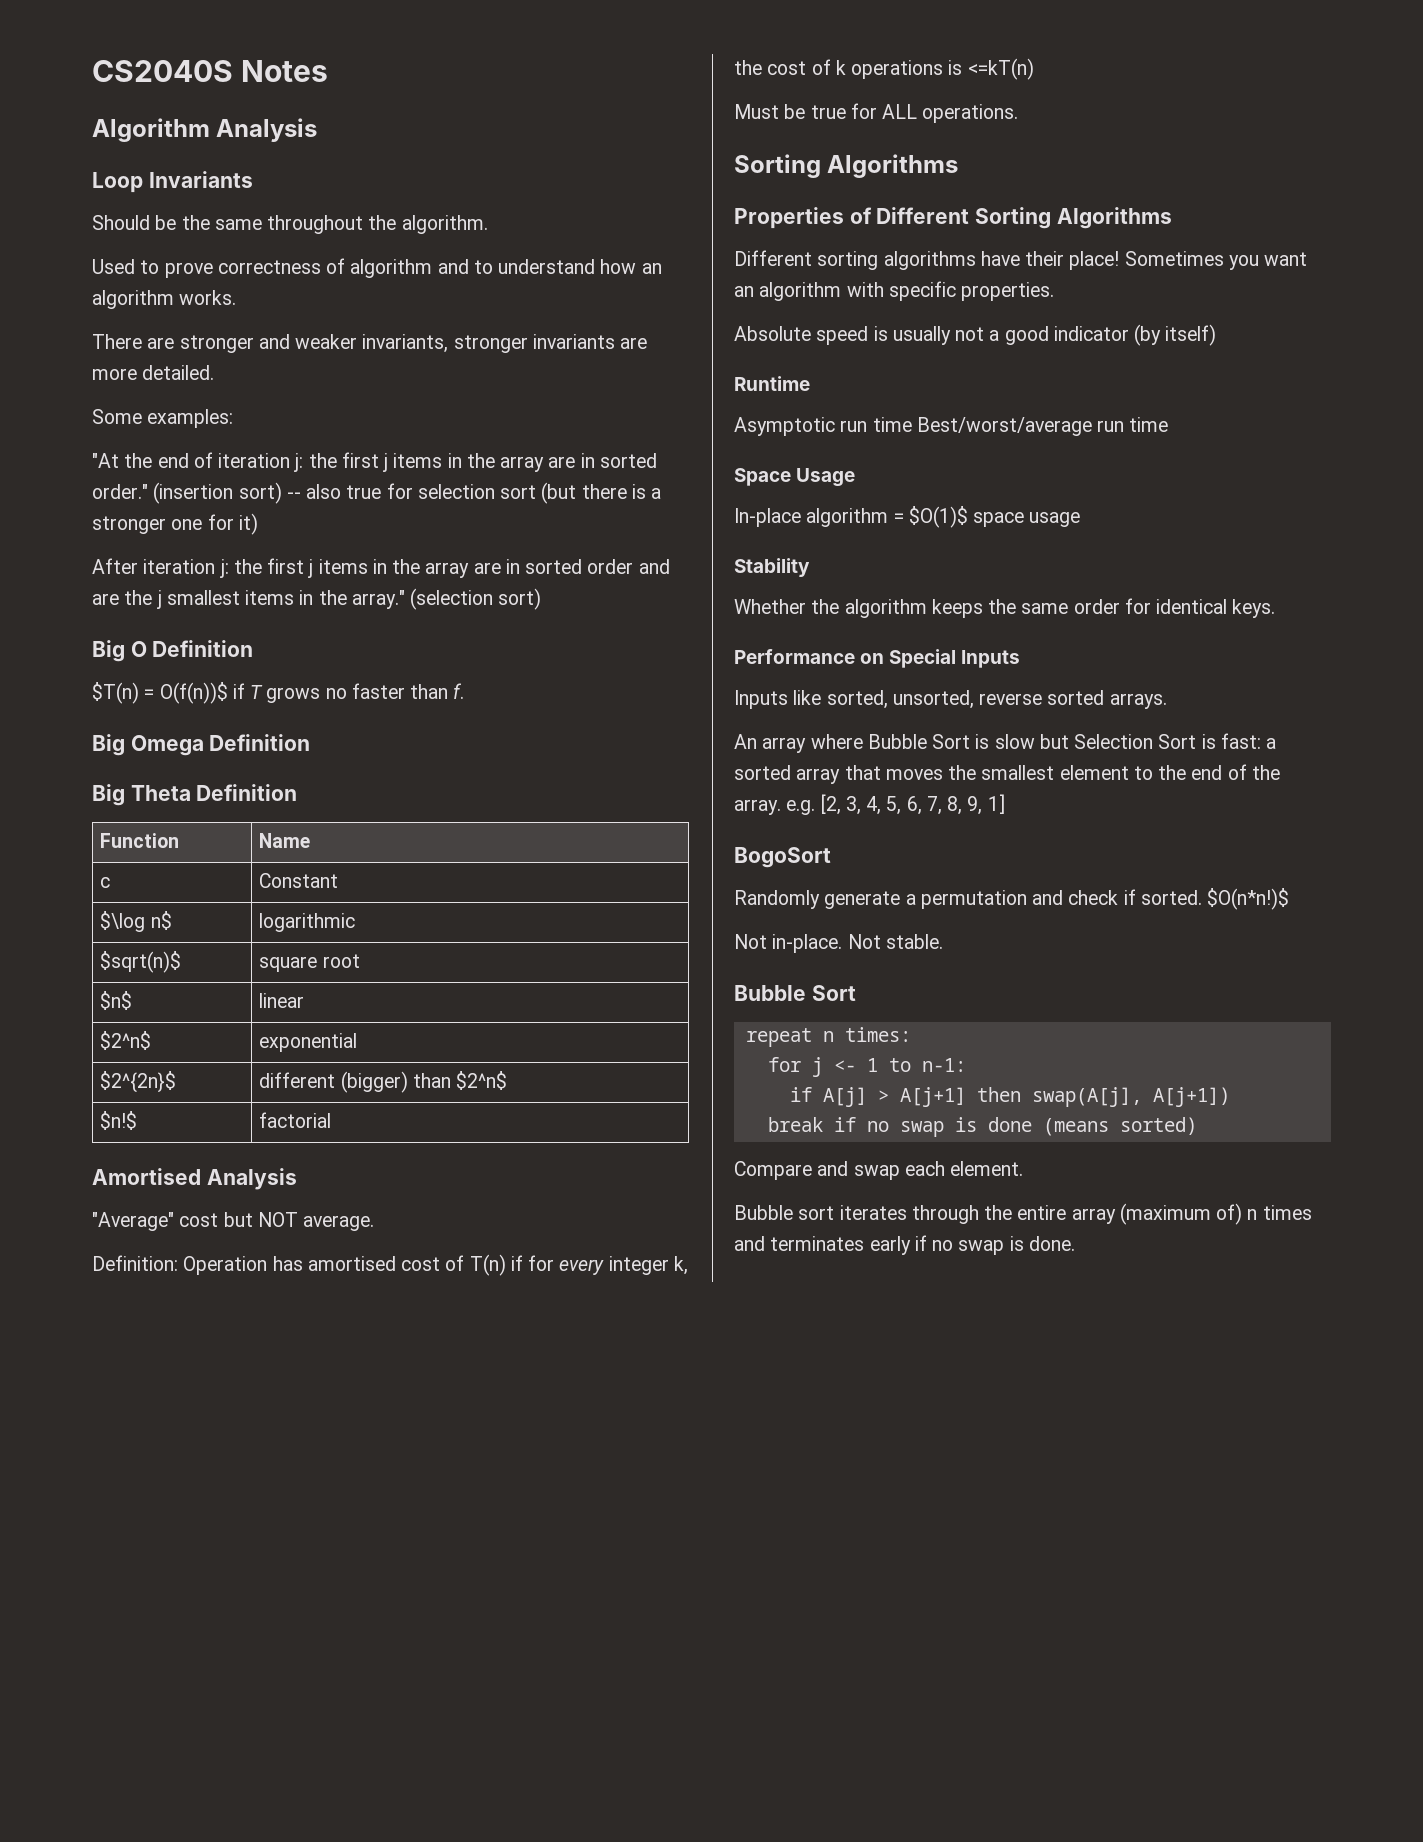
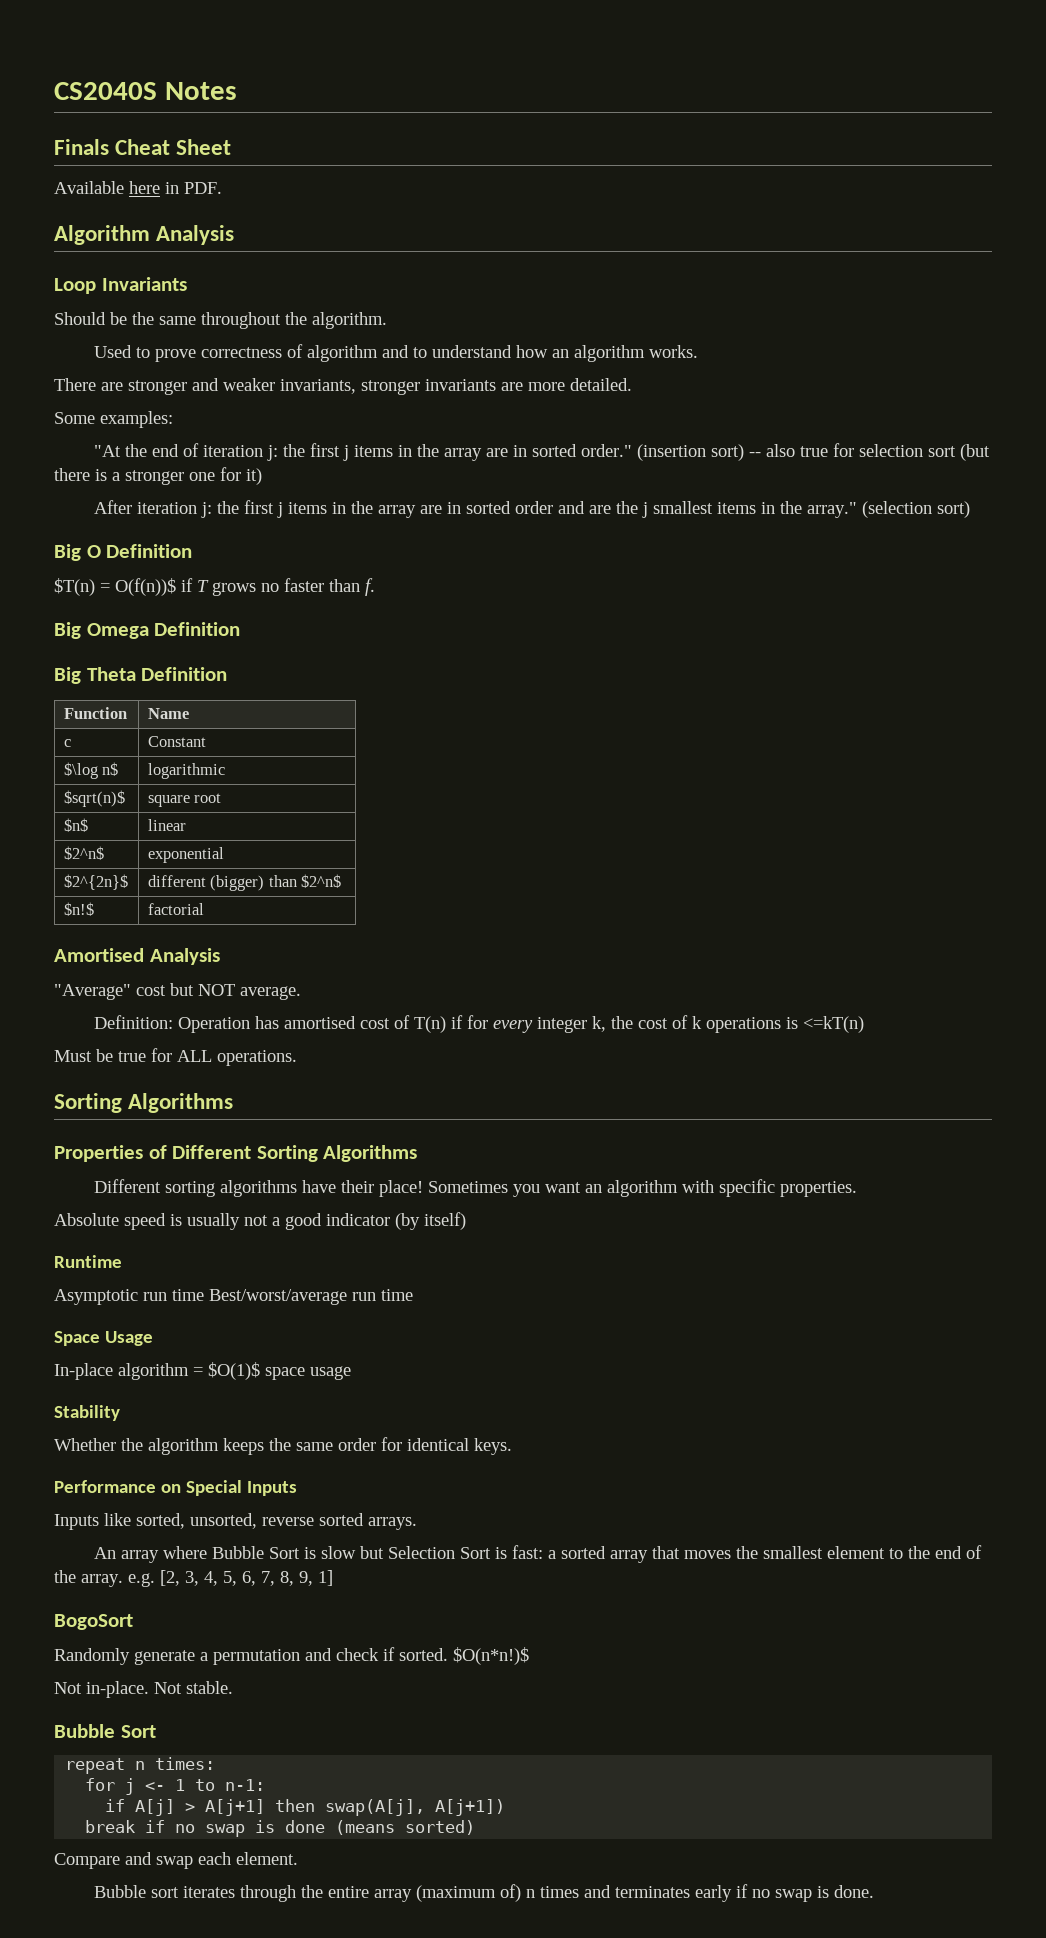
(329, 71) none -> [54,139,232,155] [54,181,222,194] // Finals Cheat Sheet // Available here in PDF.

